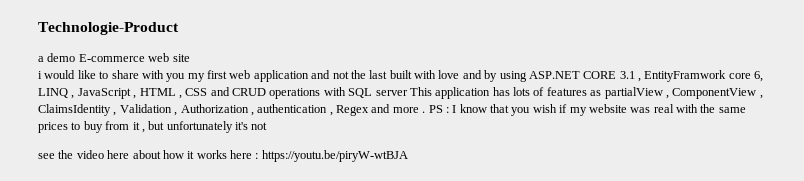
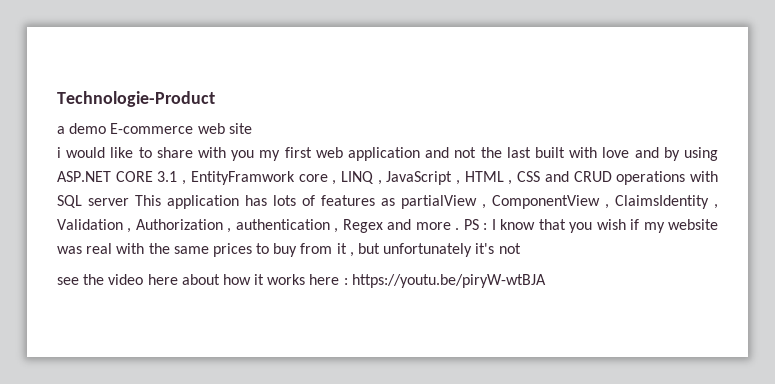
[754,71,764,82] 6, -> [332,180,337,185] ,

